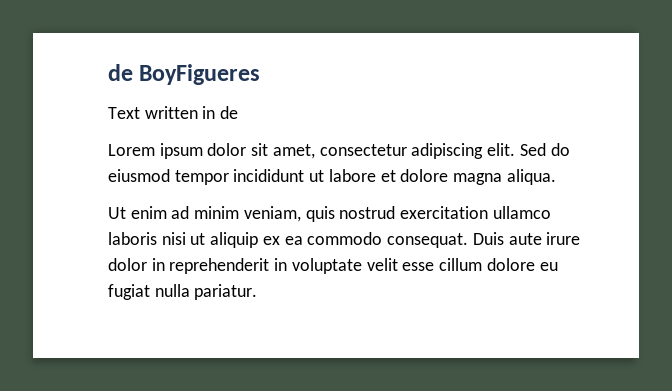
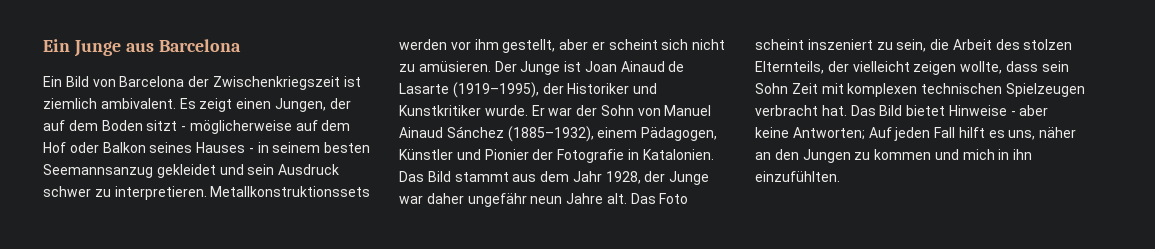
[108,64,261,85] [108,106,239,119] [108,143,570,159] [108,169,556,185] [108,206,551,222] [108,232,581,248] [108,258,558,274] [108,284,258,300] de BoyFigueres // Text written in de // Lorem ipsum dolor sit amet, consectetur adipiscing elit. Sed do eiusmod tempor incididunt ut labore et dolore magna aliqua. // Ut enim ad minim veniam, quis nostrud exercitation ullamco laboris nisi ut aliquip ex ea commodo consequat. Duis aute irure dolor in reprehenderit in voluptate velit esse cillum dolore eu fugiat nulla pariatur. -> [43,39,241,57] [43,76,361,90] [43,98,351,112] [43,120,351,134] [43,142,371,153] [43,164,340,178] [43,186,371,200] [399,39,726,53] [399,61,685,75] [399,82,658,98] [399,105,712,116] [399,126,718,142] [399,149,714,163] [399,171,710,185] [399,193,689,207] [755,39,1073,52] [755,61,1069,75] [755,83,1085,97] [755,105,1049,116] [755,127,1077,141] [755,149,1033,163] [755,171,840,182] Ein Junge aus Barcelona // Ein Bild von Barcelona der Zwischenkriegszeit ist ziemlich ambivalent. Es zeigt einen Jungen, der auf dem Boden sitzt - möglicherweise auf dem Hof oder Balkon seines Hauses - in seinem besten Seemannsanzug gekleidet und sein Ausdruck schwer zu interpretieren. Metallkonstruktionssets werden vor ihm gestellt, aber er scheint sich nicht zu amüsieren. Der Junge ist Joan Ainaud de Lasarte (1919–1995), der Historiker und Kunstkritiker wurde. Er war der Sohn von Manuel Ainaud Sánchez (1885–1932), einem Pädagogen, Künstler und Pionier der Fotografie in Katalonien. Das Bild stammt aus dem Jahr 1928, der Junge war daher ungefähr neun Jahre alt. Das Foto scheint inszeniert zu sein, die Arbeit des stolzen Elternteils, der vielleicht zeigen wollte, dass sein Sohn Zeit mit komplexen technischen Spielzeugen verbracht hat. Das Bild bietet Hinweise - aber keine Antworten; Auf jeden Fall hilft es uns, näher an den Jungen zu kommen und mich in ihn einzufühlten.

